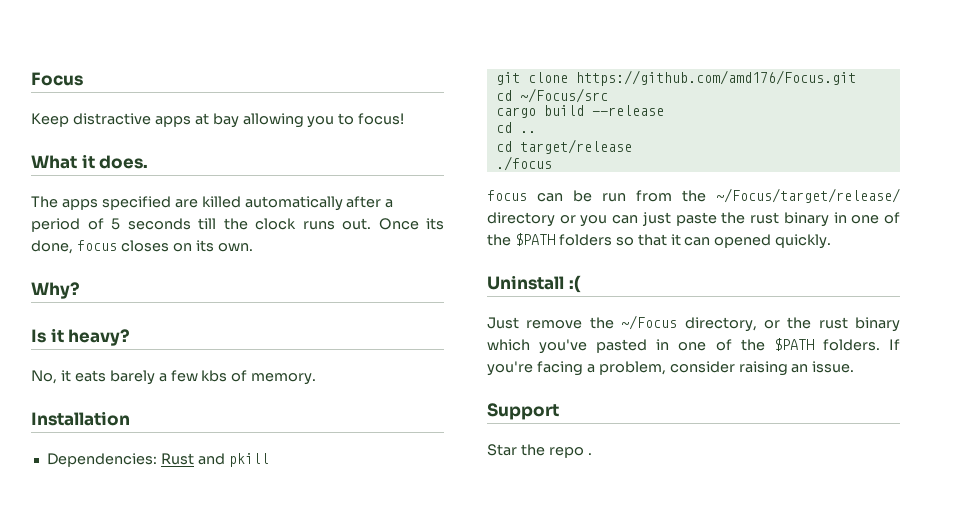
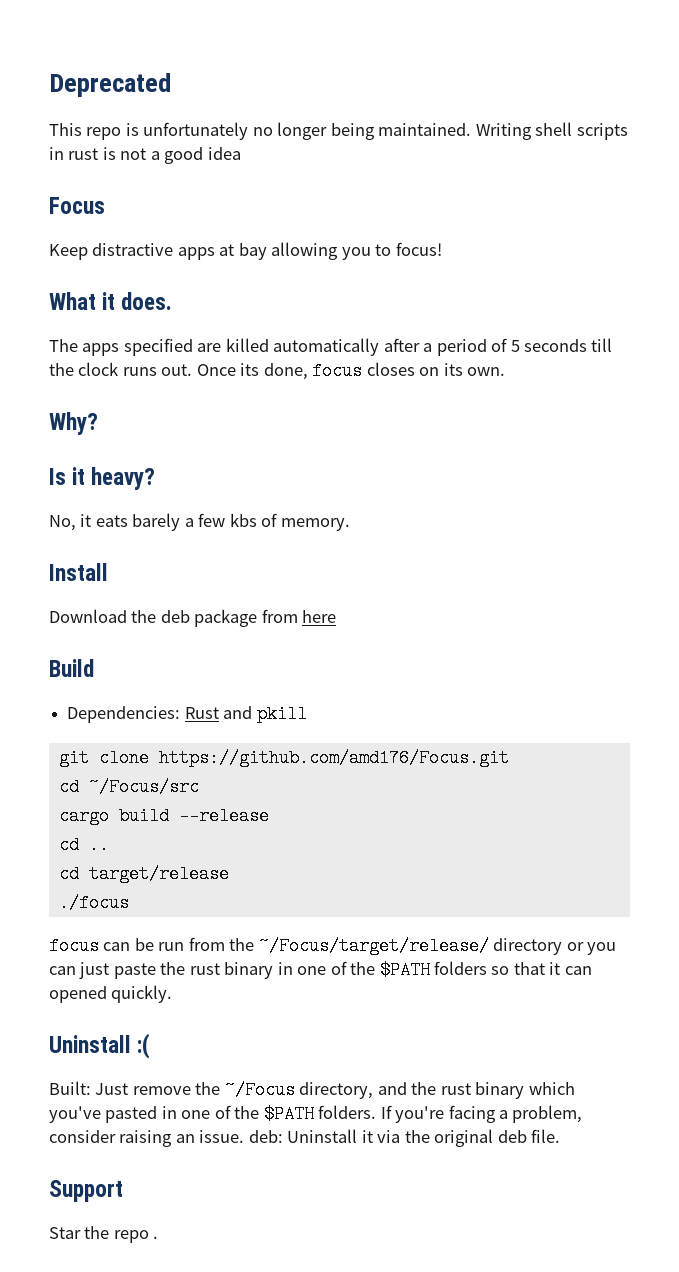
(31, 79) none -> [49,73,171,97] [49,122,628,140] [49,147,241,164] Deprecated // This repo is unfortunately no longer being maintained. Writing shell scripts in rust is not a good idea //
[31,411,130,426] Installation -> [49,563,108,581] [49,609,337,627] [49,659,94,677] Install // Download the deb package from here // Build
(581, 284) none -> [49,1081,91,1095] Built:
[763,320,780,329] or -> [377,1082,407,1095] and
(855, 367) none -> [248,1129,561,1147] deb: Uninstall it via the original deb file.

